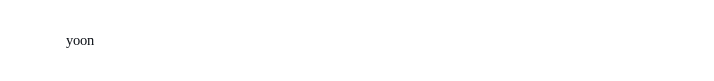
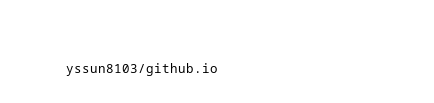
[66,38,95,48] yoon -> [66,63,218,76] yssun8103/github.io

